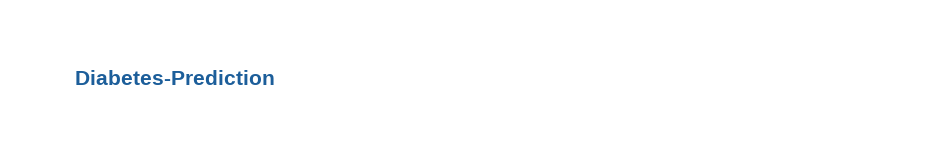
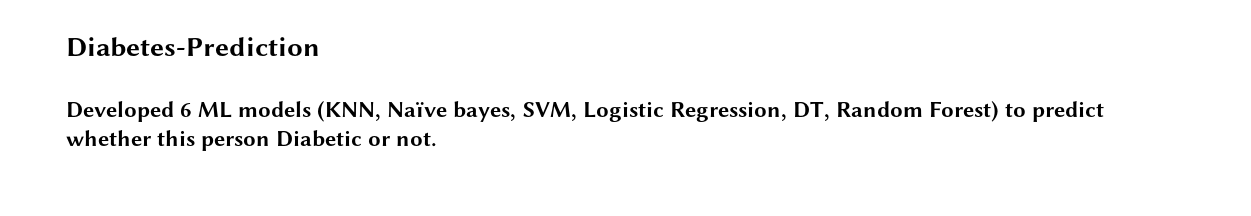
(275, 77) none -> [66,101,1105,122] [66,130,438,151] // Developed 6 ML models (KNN, Naïve bayes, SVM, Logistic Regression, DT, Random Forest) to predict whether this person Diabetic or not.

